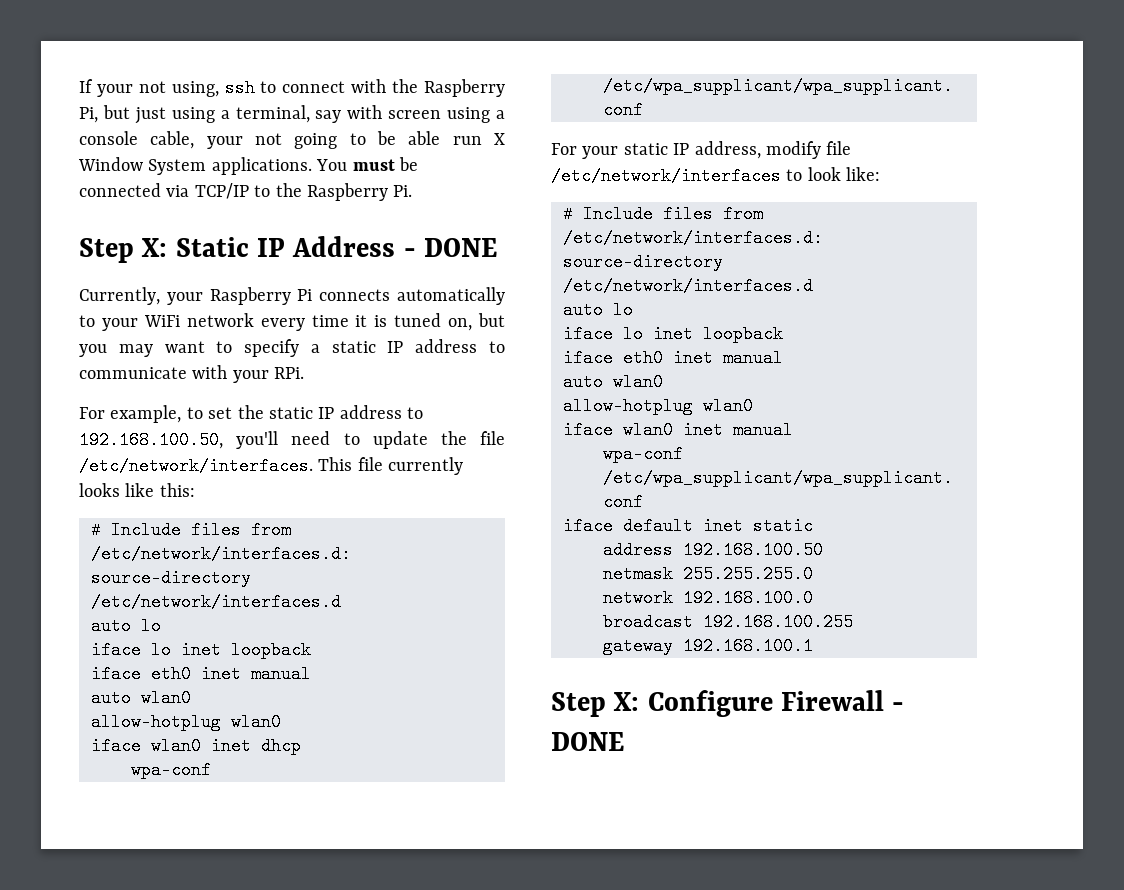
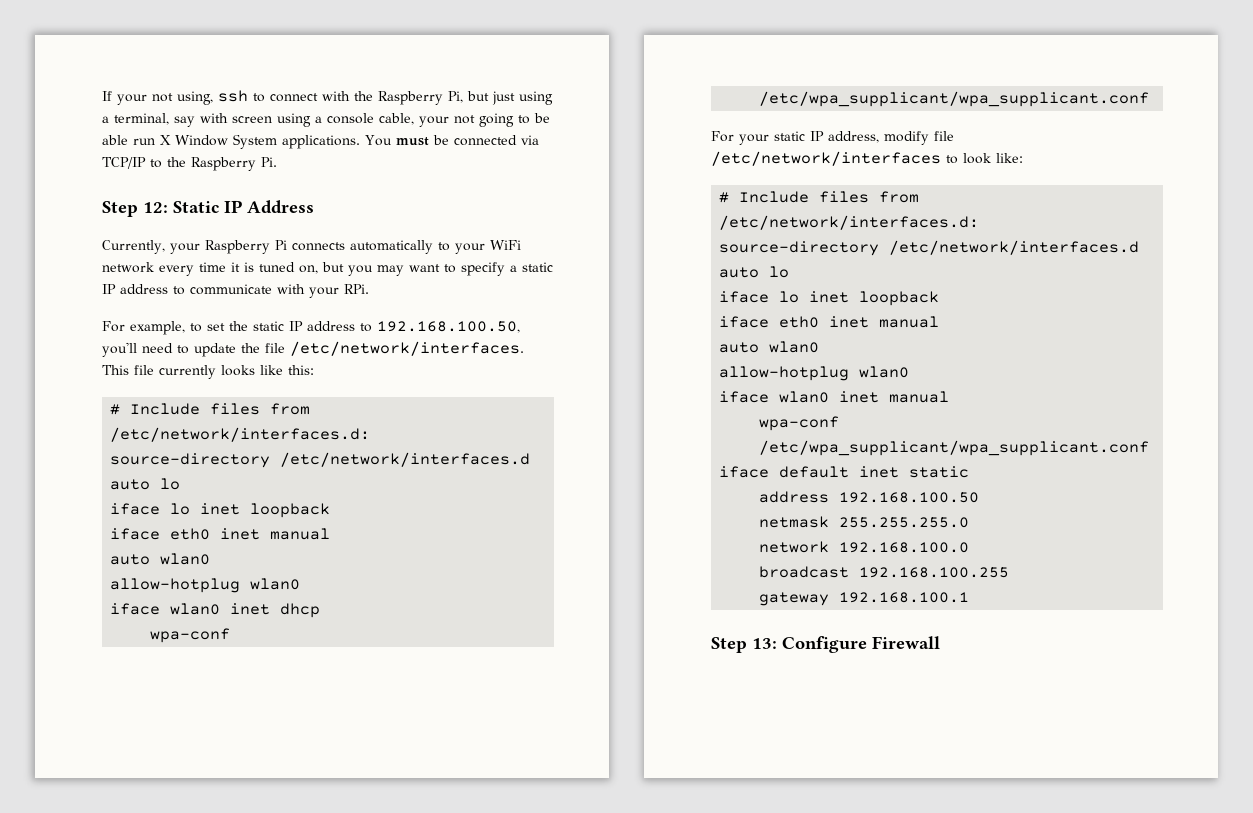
[141,238,168,257] X: -> [143,202,168,213] 12:
[403,238,498,257] - DONE -> (314, 207) none
[613,692,640,711] X: -> [752,638,777,649] 13:
[892,702,905,711] [551,732,624,751] - DONE -> (940, 642) none

